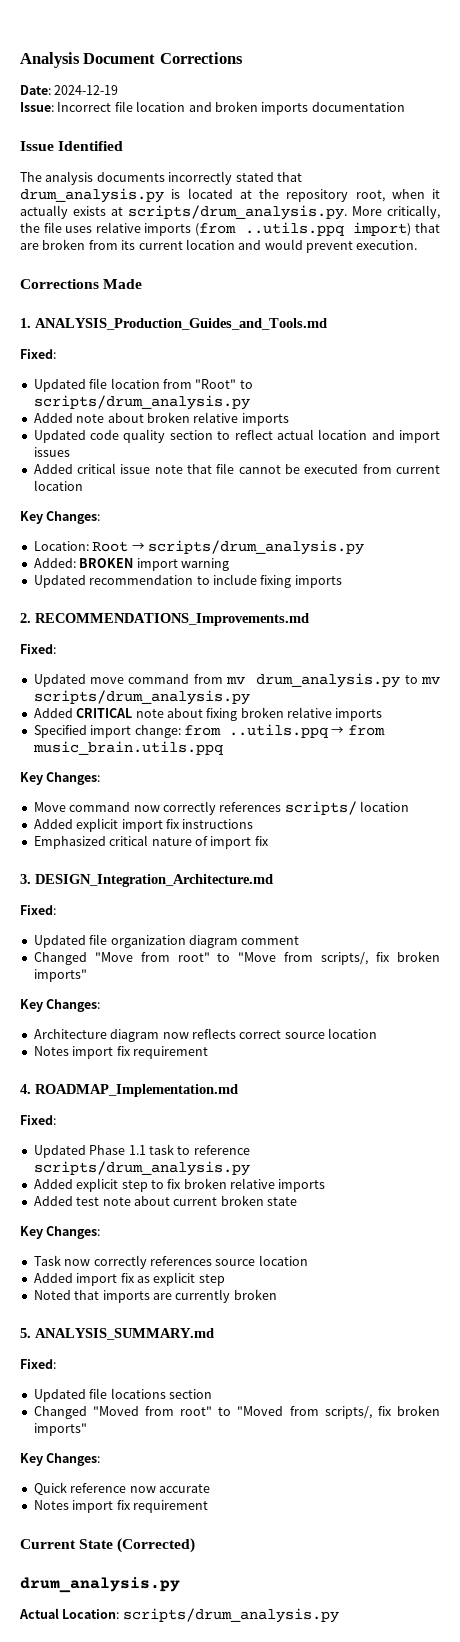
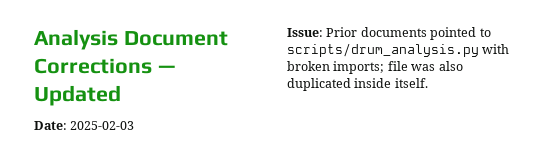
(243, 58) none -> [157,65,176,73] [34,85,121,106] — Updated
[54,85,119,95] 2024-12-19 -> [70,121,135,130] 2025-02-03
[57,101,405,115] [20,141,124,151] [20,171,302,185] [20,188,440,203] [20,205,440,220] [20,222,440,236] [20,239,418,253] [20,279,143,289] [20,318,327,330] [20,349,56,359] [33,378,253,392] [33,395,250,410] [33,412,289,426] [33,429,440,443] [33,447,70,457] [33,463,440,474] [33,480,83,491] [20,511,101,524] [33,540,364,555] [33,558,229,571] [33,574,342,588] [20,613,309,626] [20,644,56,654] [33,673,440,688] [33,690,250,705] [33,707,383,721] [33,724,385,738] [32,741,223,755] [20,772,101,785] [33,801,409,815] [33,818,254,832] [33,835,269,849] [20,874,273,887] [20,905,56,915] [33,934,300,948] [33,951,441,965] [33,969,87,982] [20,999,101,1012] [33,1028,377,1042] [33,1046,208,1059] [20,1084,238,1097] [20,1115,56,1125] [33,1144,250,1158] [33,1161,250,1176] [33,1178,326,1192] [33,1195,297,1206] [20,1226,101,1239] [33,1255,308,1269] [33,1272,225,1286] [33,1289,277,1303] [20,1328,214,1340] [20,1359,56,1369] [33,1388,212,1402] [33,1405,441,1419] [33,1423,87,1436] [20,1453,101,1466] [33,1482,210,1495] [33,1500,208,1513] [20,1538,196,1553] [20,1577,180,1593] [19,1608,339,1623] Incorrect file location and broken imports documentation // Issue Identified // The analysis documents incorrectly stated that drum_analysis.py is located at the repository root, when it actually exists at scripts/drum_analysis.py. More critically, the file uses relative imports (from ..utils.ppq import) that are broken from its current location and would prevent execution. // Corrections Made // 1. ANALYSIS_Production_Guides_and_Tools.md // Fixed: // Updated file location from "Root" to scripts/drum_analysis.py // Added note about broken relative imports // Updated code quality section to reflect actual location and import issues // Added critical issue note that file cannot be executed from current location // Key Changes: // Location: Root → scripts/drum_analysis.py // Added: BROKEN import warning // Updated recommendation to include fixing imports // 2. RECOMMENDATIONS_Improvements.md // Fixed: // Updated move command from mv drum_analysis.py to mv scripts/drum_analysis.py // Added CRITICAL note about fixing broken relative imports // Specified import change: from ..utils.ppq → from music_brain.utils.ppq // Key Changes: // Move command now correctly references scripts/ location // Added explicit import fix instructions // Emphasized critical nature of import fix // 3. DESIGN_Integration_Architecture.md // Fixed: // Updated file organization diagram comment // Changed "Move from root" to "Move from scripts/, fix broken imports" // Key Changes: // Architecture diagram now reflects correct source location // Notes import fix requirement // 4. ROADMAP_Implementation.md // Fixed: // Updated Phase 1.1 task to reference scripts/drum_analysis.py // Added explicit step to fix broken relative imports // Added test note about current broken state // Key Changes: // Task now correctly references source location // Added import fix as explicit step // Noted that imports are currently broken // 5. ANALYSIS_SUMMARY.md // Fixed: // Updated file locations section // Changed "Moved from root" to "Moved from scripts/, fix broken imports" // Key Changes: // Quick reference now accurate // Notes import fix requirement // Current State (Corrected) // drum_analysis.py // Actual Location: scripts/drum_analysis.py -> [326,27,491,40] [287,43,510,57] [287,61,463,74] [287,78,428,91] Prior documents pointed to scripts/drum_analysis.py with broken imports; file was also duplicated inside itself.

